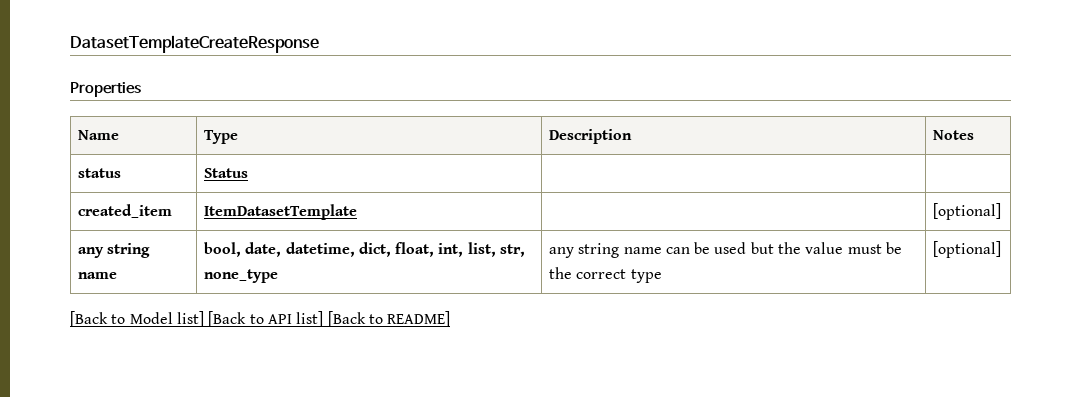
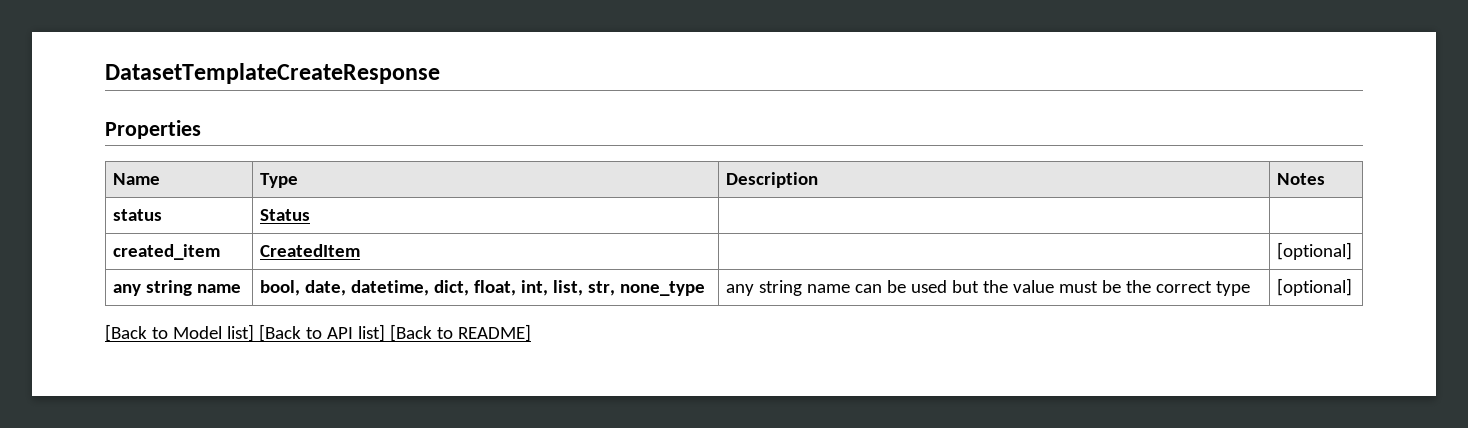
[203,204,357,220] ItemDatasetTemplate -> [260,244,361,257] CreatedItem

